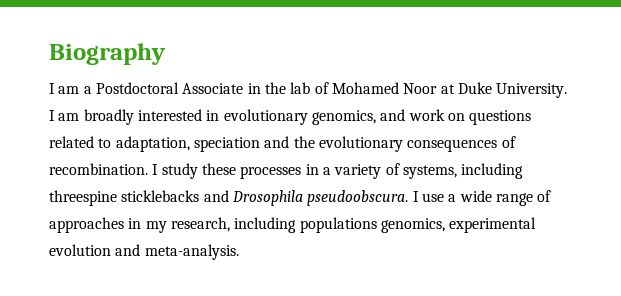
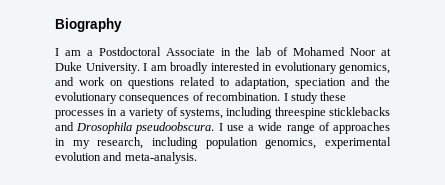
[299,217,377,233] populations -> [205,137,258,149] population

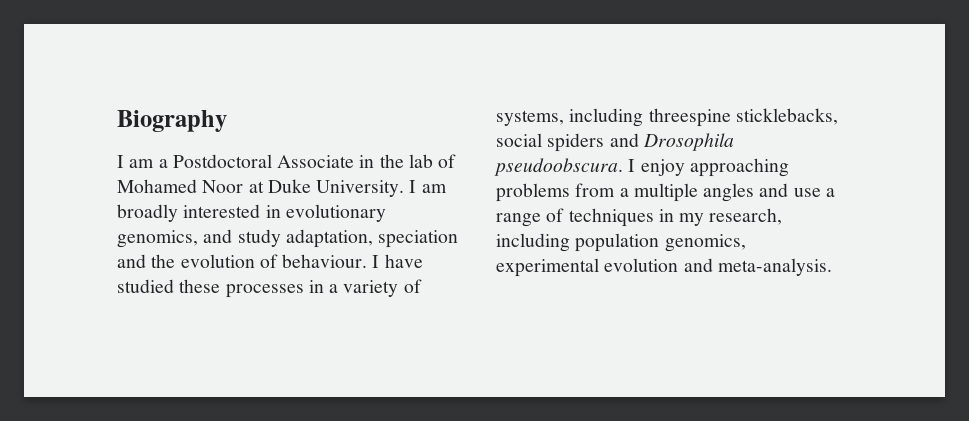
[79,77,390,89] [55,92,318,104] work on questions related to adaptation, speciation and the evolutionary consequences of recombination. I study -> [237,229,459,248] [117,254,423,268] [117,279,174,293] study adaptation, speciation and the evolution of behaviour. I have studied
[329,107,390,116] sticklebacks -> [735,108,838,125] [496,133,605,152] sticklebacks, social spiders
(223, 127) none -> [640,158,789,177] [496,183,789,202] enjoy approaching problems from a multiple angles and
[258,122,283,131] wide -> (835, 192) none
[333,122,391,134] approaches -> [568,208,654,227] techniques

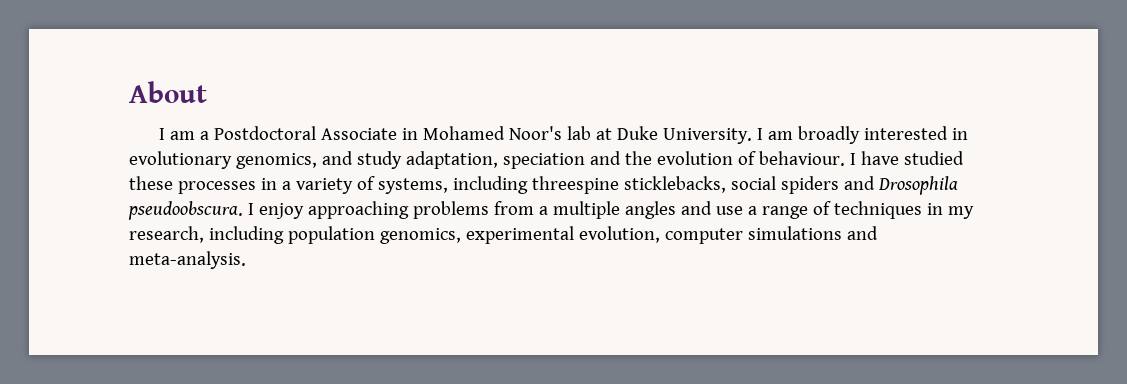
[117,110,227,132] Biography -> [129,81,207,103] About
[379,154,457,168] [117,179,244,193] the lab of Mohamed Noor -> [422,126,591,140] Mohamed Noor's lab
[604,258,679,272] evolution -> [578,226,842,244] evolution, computer simulations

